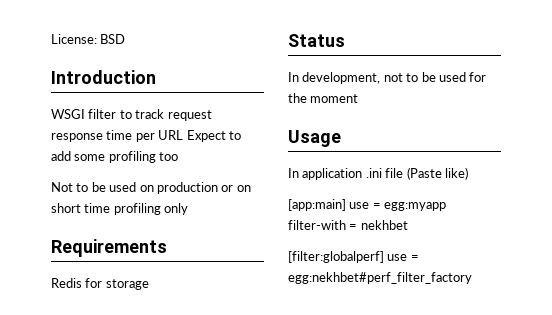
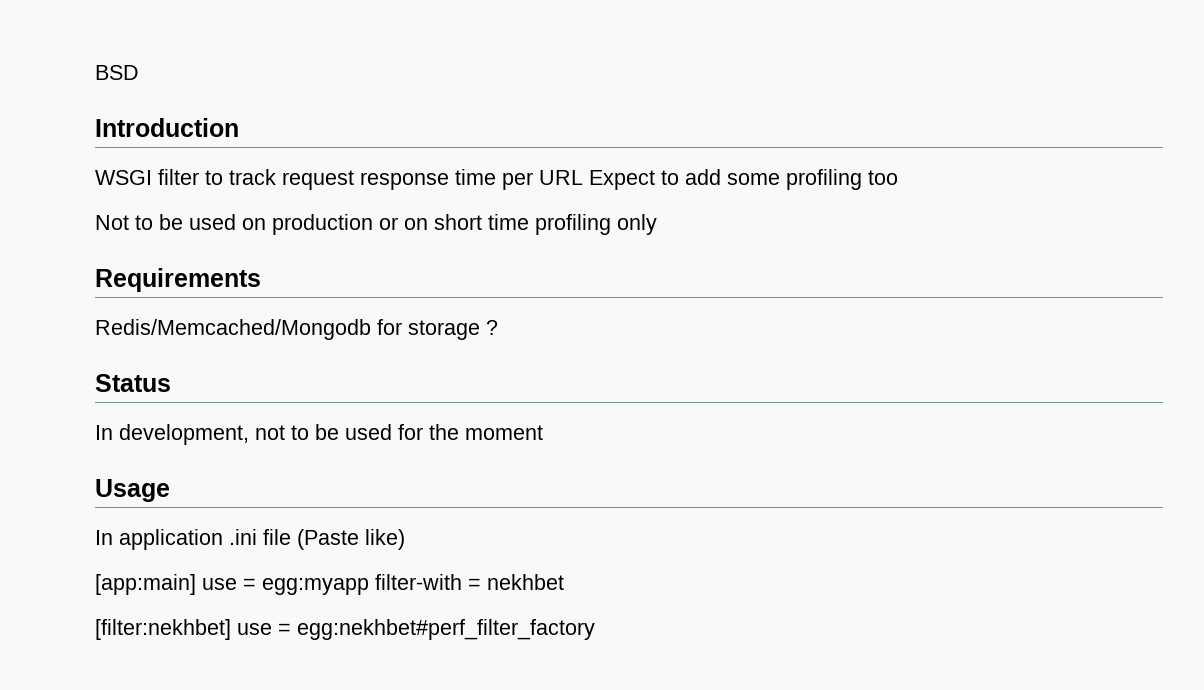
[51,34,97,44] License: -> (95, 72) none
[51,278,82,288] Redis -> [95,319,371,340] Redis/Memcached/Mongodb
(149, 284) none -> [486,320,498,335] ?
[288,251,384,263] [filter:globalperf] -> [95,619,231,640] [filter:nekhbet]

